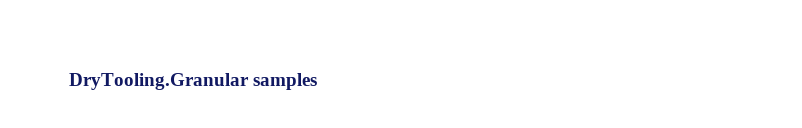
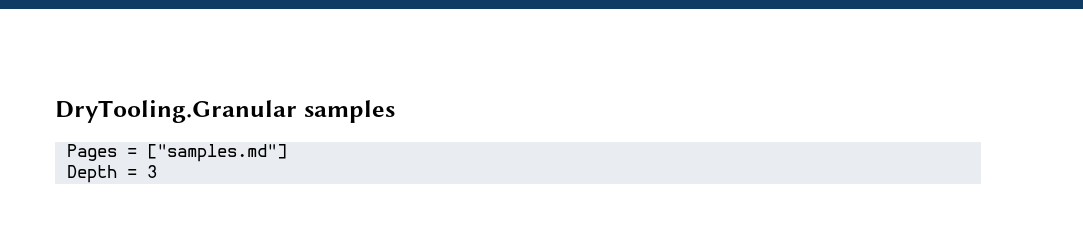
(318, 81) none -> [67,144,287,162] [67,165,157,183] // Pages = ["samples.md"] // Depth = 3

